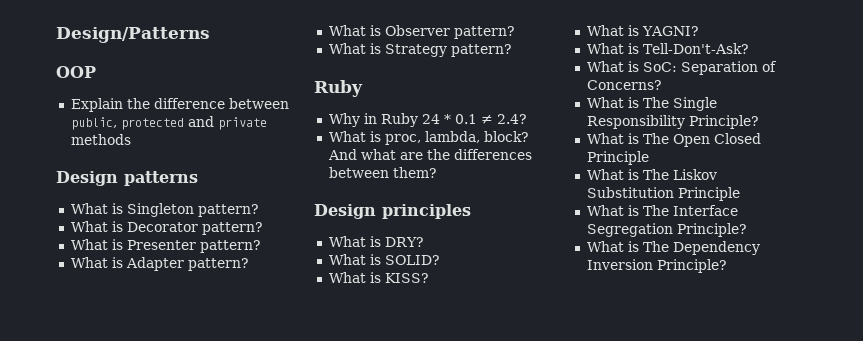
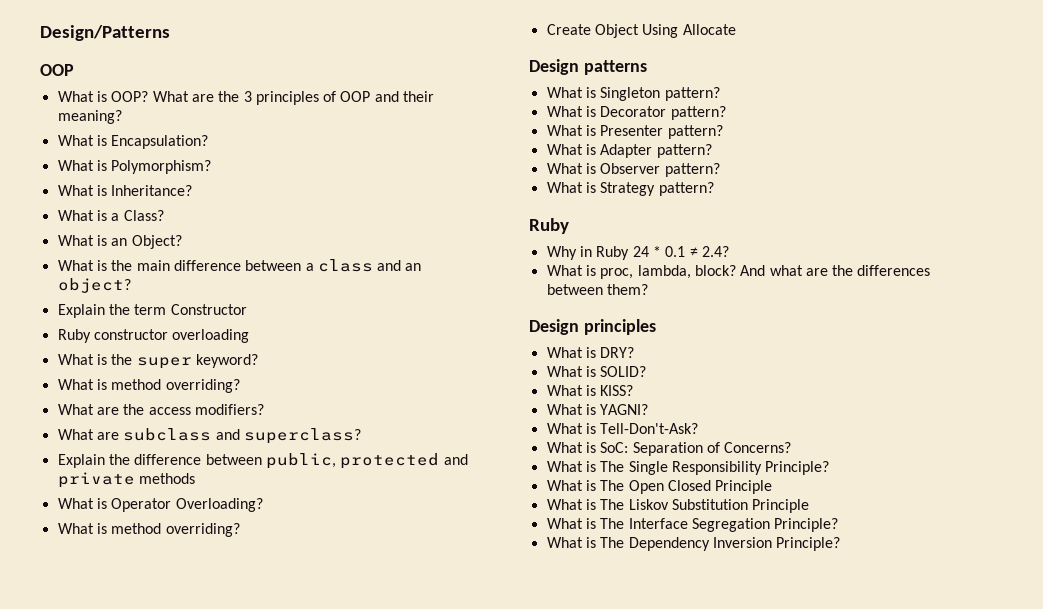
(96, 72) none -> [57,91,435,105] [57,110,122,124] [57,135,209,149] [57,160,212,174] [57,185,193,196] [57,210,164,221] [57,235,182,249] [57,259,422,272] [57,278,131,293] [57,304,247,318] [57,329,250,343] [57,354,258,369] [57,379,240,393] [57,404,264,415] [57,428,361,444] // What is OOP? What are the 3 principles of OOP and their meaning? // What is Encapsulation? // What is Polymorphism? // What is Inheritance? // What is a Class? // What is an Object? // What is the main difference between a class and an object? // Explain the term Constructor // Ruby constructor overloading // What is the super keyword? // What is method overriding? // What are the access modifiers? // What are subclass and superclass?
(131, 139) none -> [57,498,263,512] [57,523,240,537] [546,24,736,38] // What is Operator Overloading? // What is method overriding? // Create Object Using Allocate

